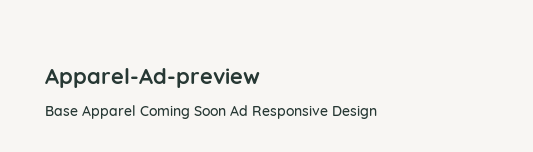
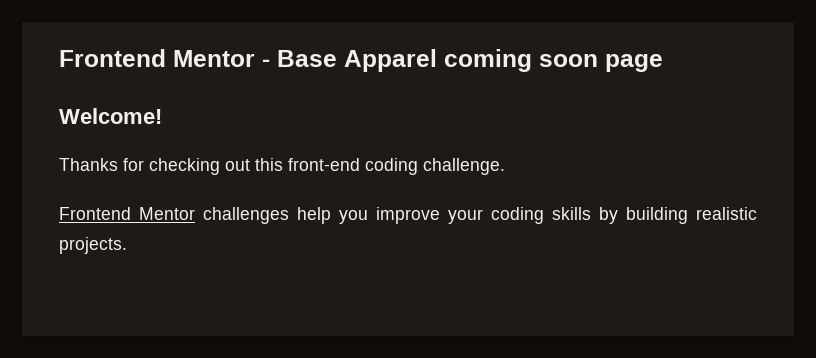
[45,68,260,88] [45,105,377,119] Apparel-Ad-preview // Base Apparel Coming Soon Ad Responsive Design -> [59,49,663,72] [59,108,162,124] [59,158,505,175] [59,207,757,224] [59,237,127,254] Frontend Mentor - Base Apparel coming soon page // Welcome! // Thanks for checking out this front-end coding challenge. // Frontend Mentor challenges help you improve your coding skills by building realistic projects.

